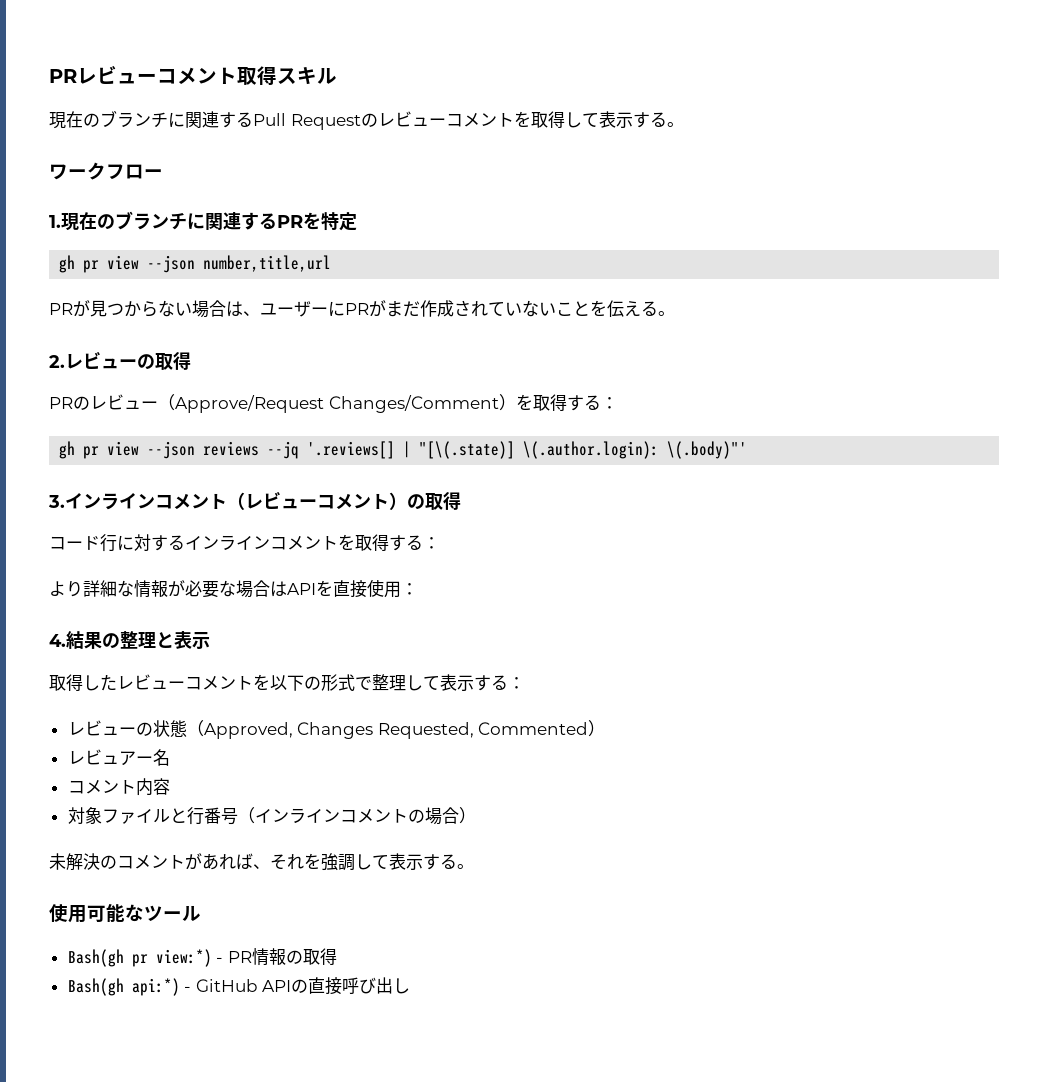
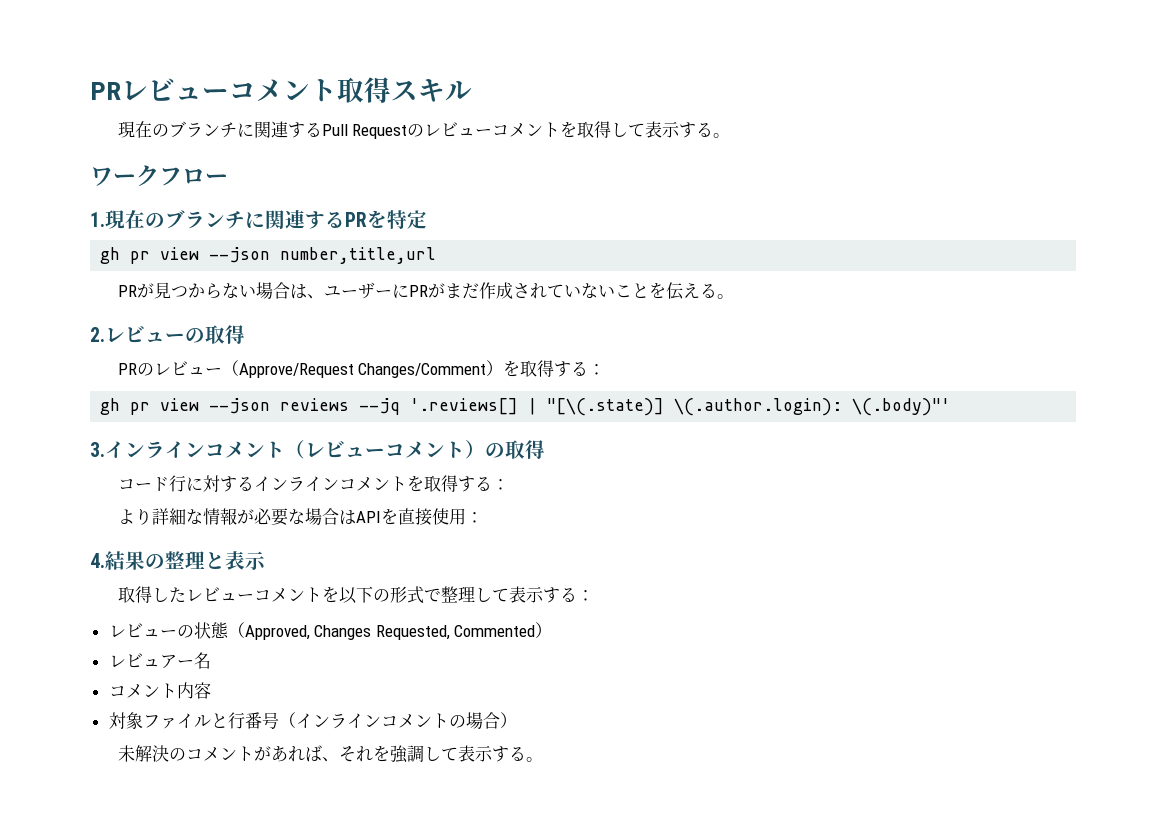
[49,904,201,923] [67,948,337,967] [67,977,411,996] // 使用可能なツール // Bash(gh pr view:*) - PR情報の取得 // Bash(gh api:*) - GitHub APIの直接呼び出し -> (543, 759) none

